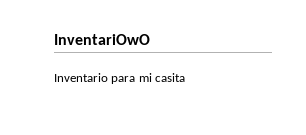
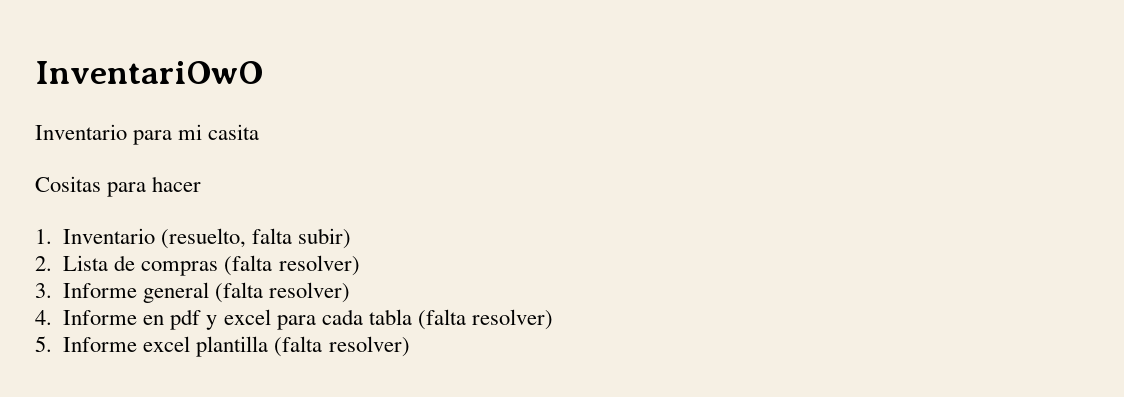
(186, 77) none -> [35,176,202,197] [35,228,352,249] [35,255,360,276] [35,282,351,303] [35,309,553,330] [35,336,410,357] // Cositas para hacer // 1. Inventario (resuelto, falta subir) // 2. Lista de compras (falta resolver) // 3. Informe general (falta resolver) // 4. Informe en pdf y excel para cada tabla (falta resolver) // 5. Informe excel plantilla (falta resolver)

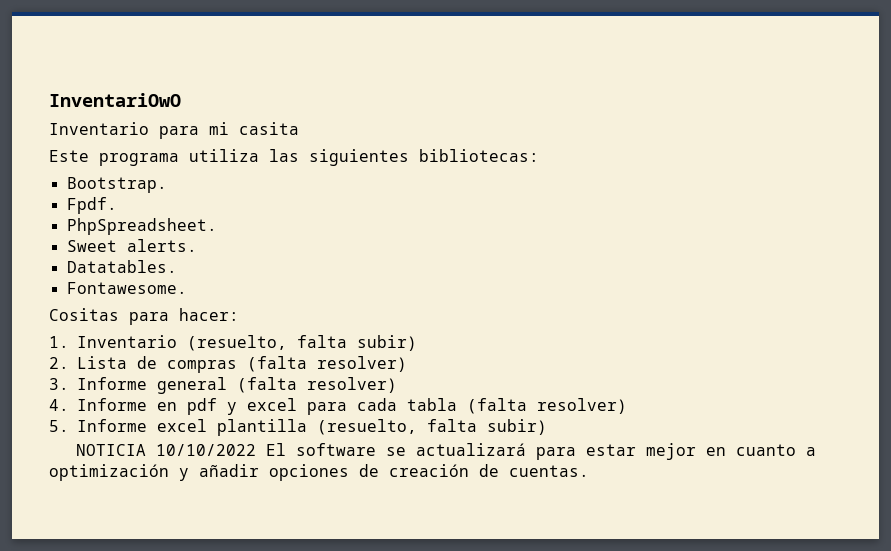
(260, 132) none -> [49,149,539,166] [66,177,167,193] [66,197,117,214] [66,218,217,235] [66,239,197,252] [66,260,177,273] [66,282,187,294] // Este programa utiliza las siguientes bibliotecas: // Bootstrap. // Fpdf. // PhpSpreadsheet. // Sweet alerts. // Datatables. // Fontawesome.
[152,176,202,192] hacer -> [179,308,239,321] hacer:
[274,336,410,357] (falta resolver) -> [317,419,547,435] [75,443,816,460] [49,464,589,481] (resuelto, falta subir) // NOTICIA 10/10/2022 El software se actualizará para estar mejor en cuanto a optimización y añadir opciones de creación de cuentas.

